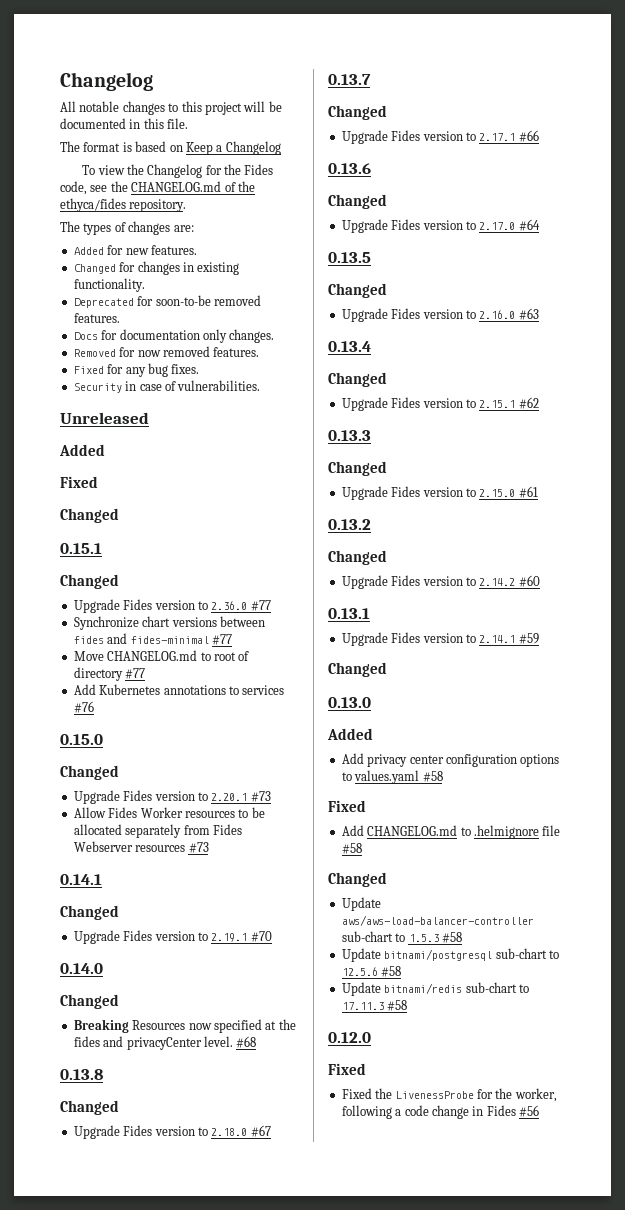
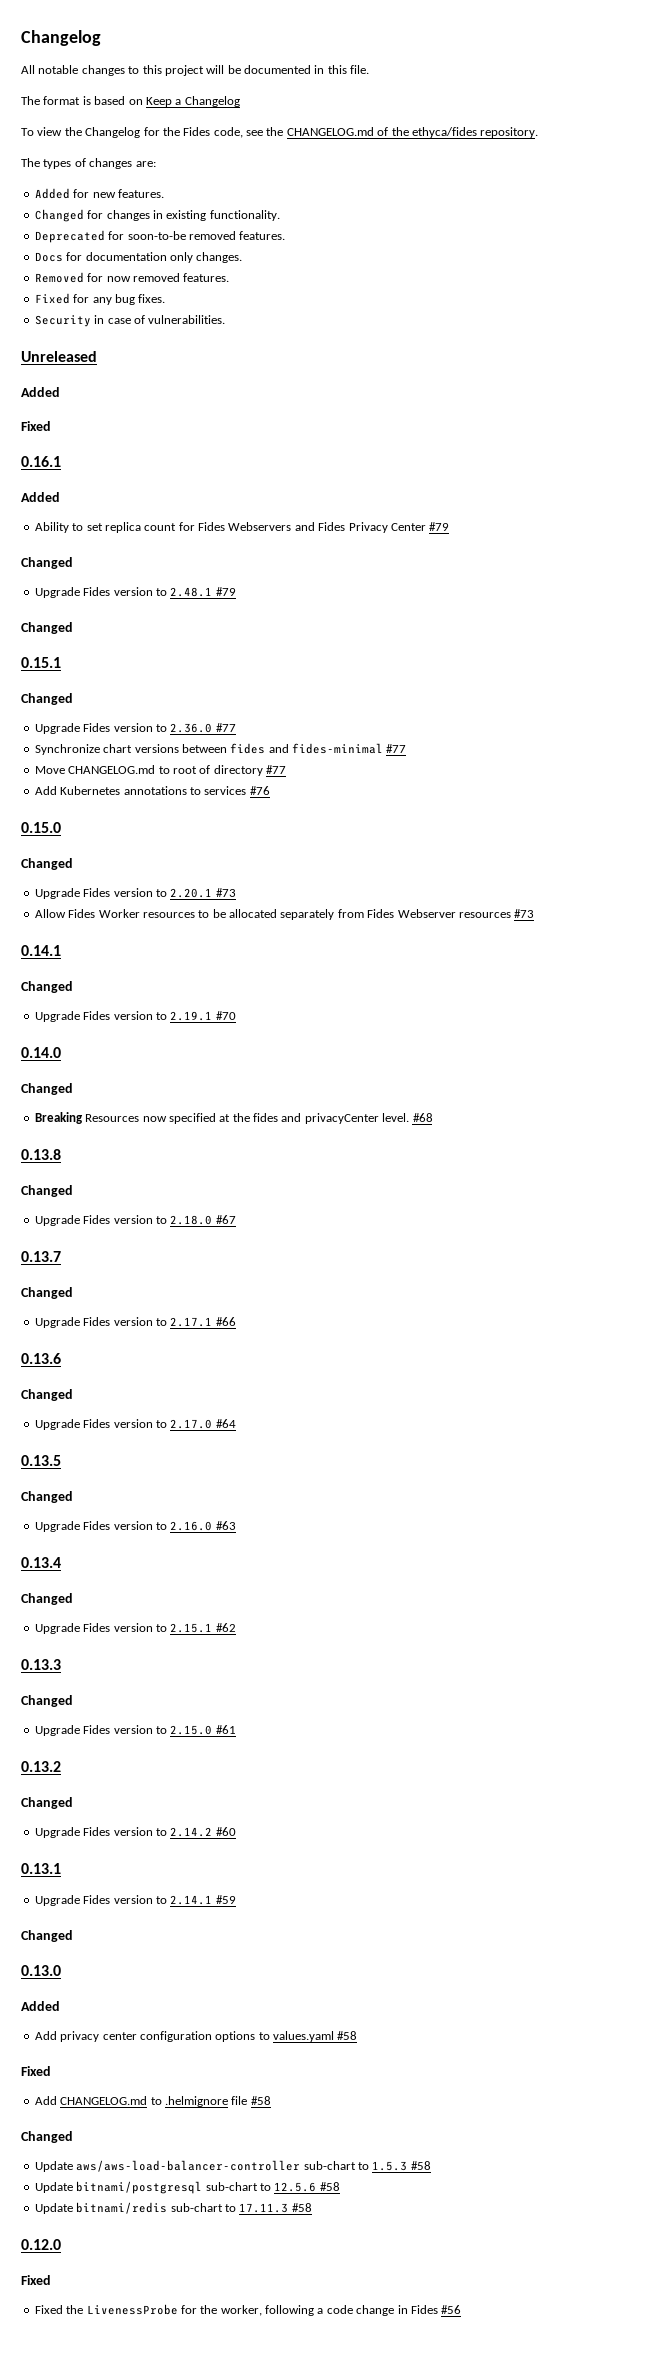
(98, 482) none -> [21,456,61,467] [21,492,60,502] [34,522,450,533] [21,557,73,569] [34,587,236,598] // 0.16.1 // Added // Ability to set replica count for Fides Webservers and Fides Privacy Center #79 // Changed // Upgrade Fides version to 2.48.1 #79

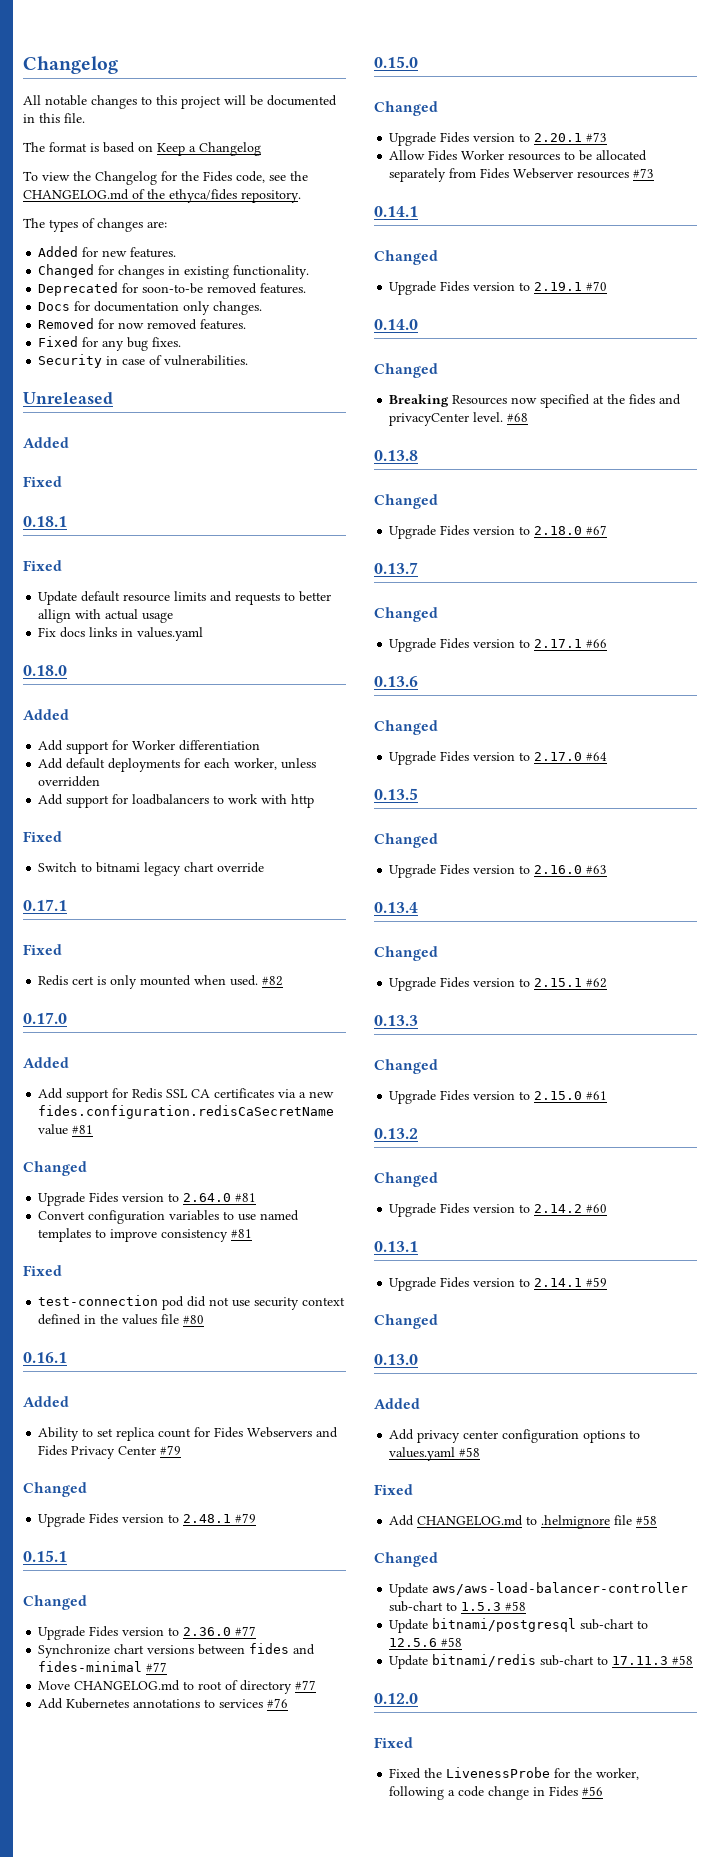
(51, 426) none -> [23,516,67,527] [23,560,62,571] [38,591,332,605] [38,609,174,623] [38,627,204,641] [23,665,67,676] [23,709,69,720] [38,740,261,754] [38,758,317,772] [38,776,101,787] [38,794,315,808] [23,831,62,842] [38,862,265,876] [23,899,67,911] [23,944,62,955] [38,975,284,989] [23,1012,67,1024] [23,1057,69,1068] [38,1088,335,1102] [38,1105,335,1119] [38,1124,94,1135] [23,1161,87,1176] [38,1192,257,1206] [38,1210,300,1224] [38,1228,253,1242] [23,1265,62,1276] [38,1295,346,1310] [38,1314,205,1325] // 0.18.1 // Fixed // Update default resource limits and requests to better allign with actual usage // Fix docs links in values.yaml // 0.18.0 // Added // Add support for Worker differentiation // Add default deployments for each worker, unless overridden // Add support for loadbalancers to work with http // Fixed // Switch to bitnami legacy chart override // 0.17.1 // Fixed // Redis cert is only mounted when used. #82 // 0.17.0 // Added // Add support for Redis SSL CA certificates via a new fides.configuration.redisCaSecretName value #81 // Changed // Upgrade Fides version to 2.64.0 #81 // Convert configuration variables to use named templates to improve consistency #81 // Fixed // test-connection pod did not use security context defined in the values file #80
[21,622,73,634] // Changed -> (257, 1518) none

